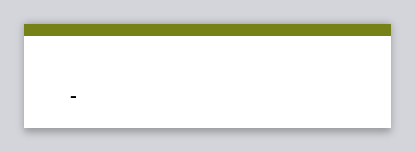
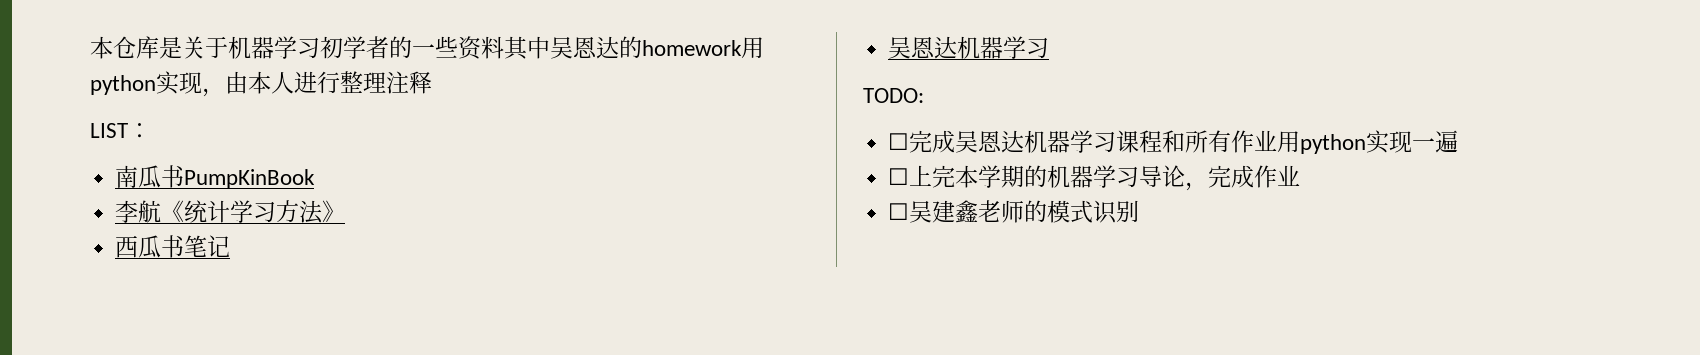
[70,96,77,102] - -> [90,36,764,60] [90,71,432,97] [90,123,151,138] [115,165,316,189] [115,200,346,224] [115,235,231,258] [888,36,1050,59] [863,88,924,103] [888,130,1459,154] [888,165,1301,191] [888,200,1140,224] 本仓库是关于机器学习初学者的一些资料其中吴恩达的homework用python实现，由本人进行整理注释 // LIST： // 南瓜书PumpKinBook // 李航《统计学习方法》 // 西瓜书笔记 // 吴恩达机器学习 // TODO: // ☐完成吴恩达机器学习课程和所有作业用python实现一遍 // ☐上完本学期的机器学习导论，完成作业 // ☐吴建鑫老师的模式识别

